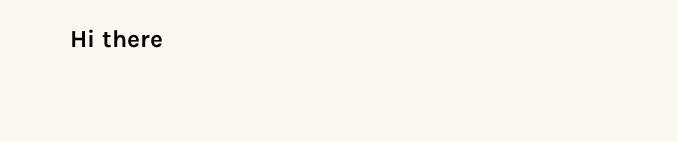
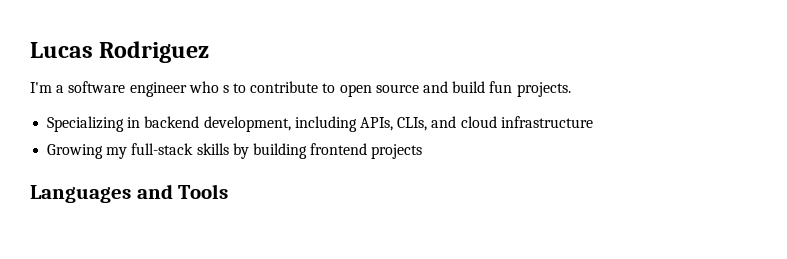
[70,29,163,48] Hi there -> [30,41,210,63] [30,81,571,97] [47,116,593,132] [47,143,423,159] [30,184,229,203] Lucas Rodriguez // I'm a software engineer who s to contribute to open source and build fun projects. // Specializing in backend development, including APIs, CLIs, and cloud infrastructure // Growing my full-stack skills by building frontend projects // Languages and Tools

